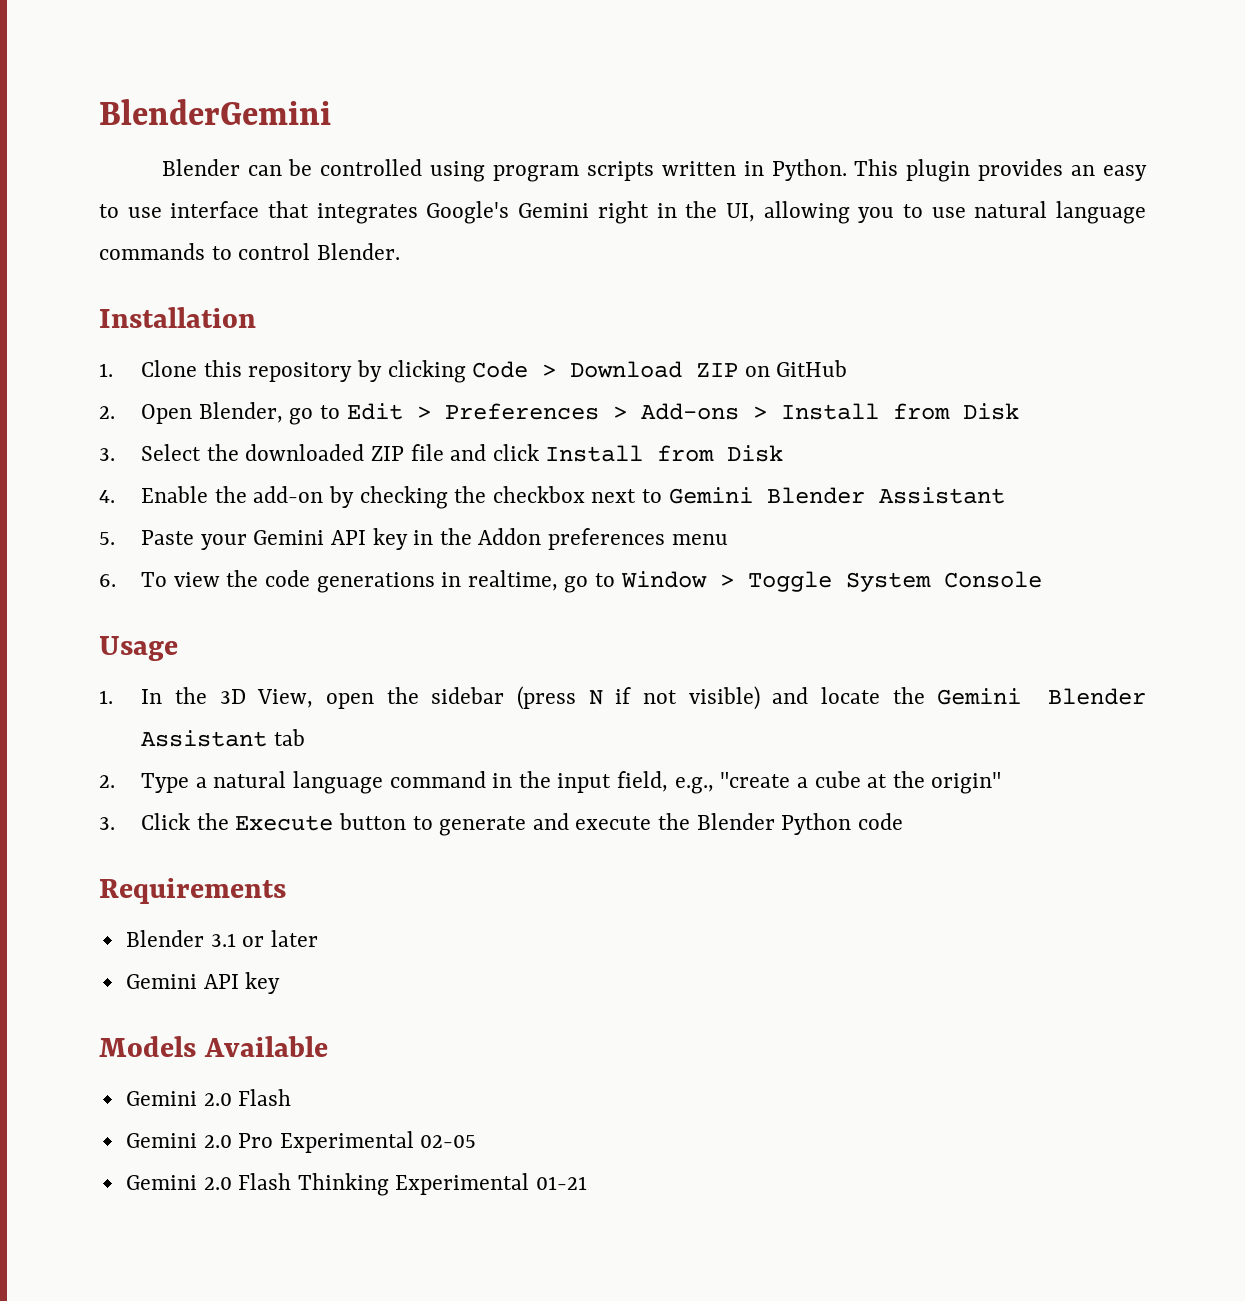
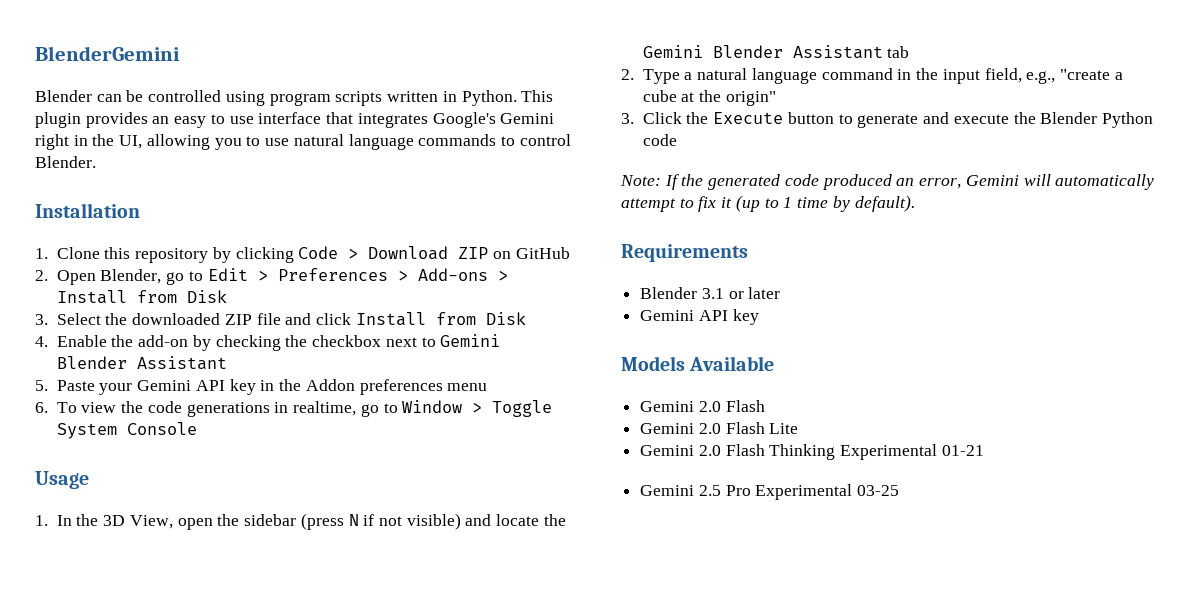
(903, 821) none -> [620,174,1155,190] [621,195,915,212] // Note: If the generated code produced an error, Gemini will automatically attempt to fix it (up to 1 time by default).
[238,1131,477,1153] Pro Experimental 02-05 -> [725,422,799,434] Flash Lite
(588, 1183) none -> [640,484,900,500] // Gemini 2.5 Pro Experimental 03-25

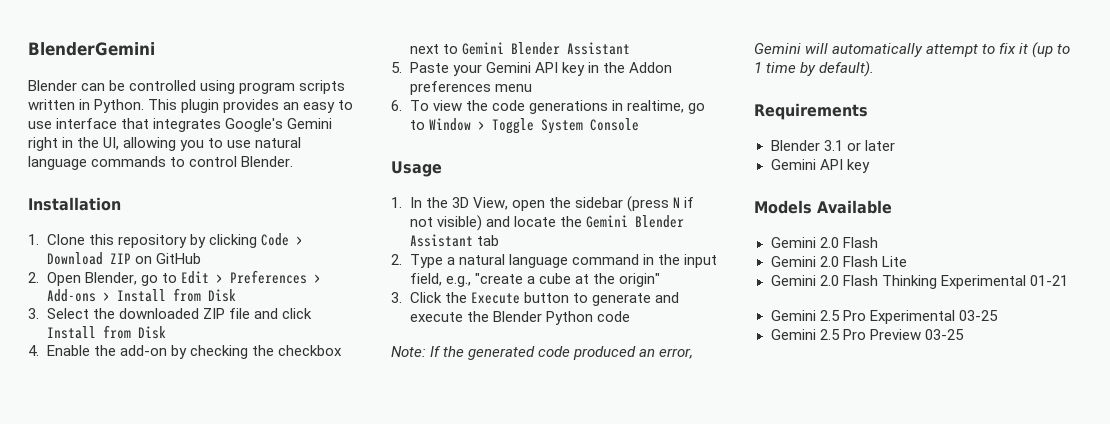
(900, 490) none -> [770,329,964,340] // Gemini 2.5 Pro Preview 03-25

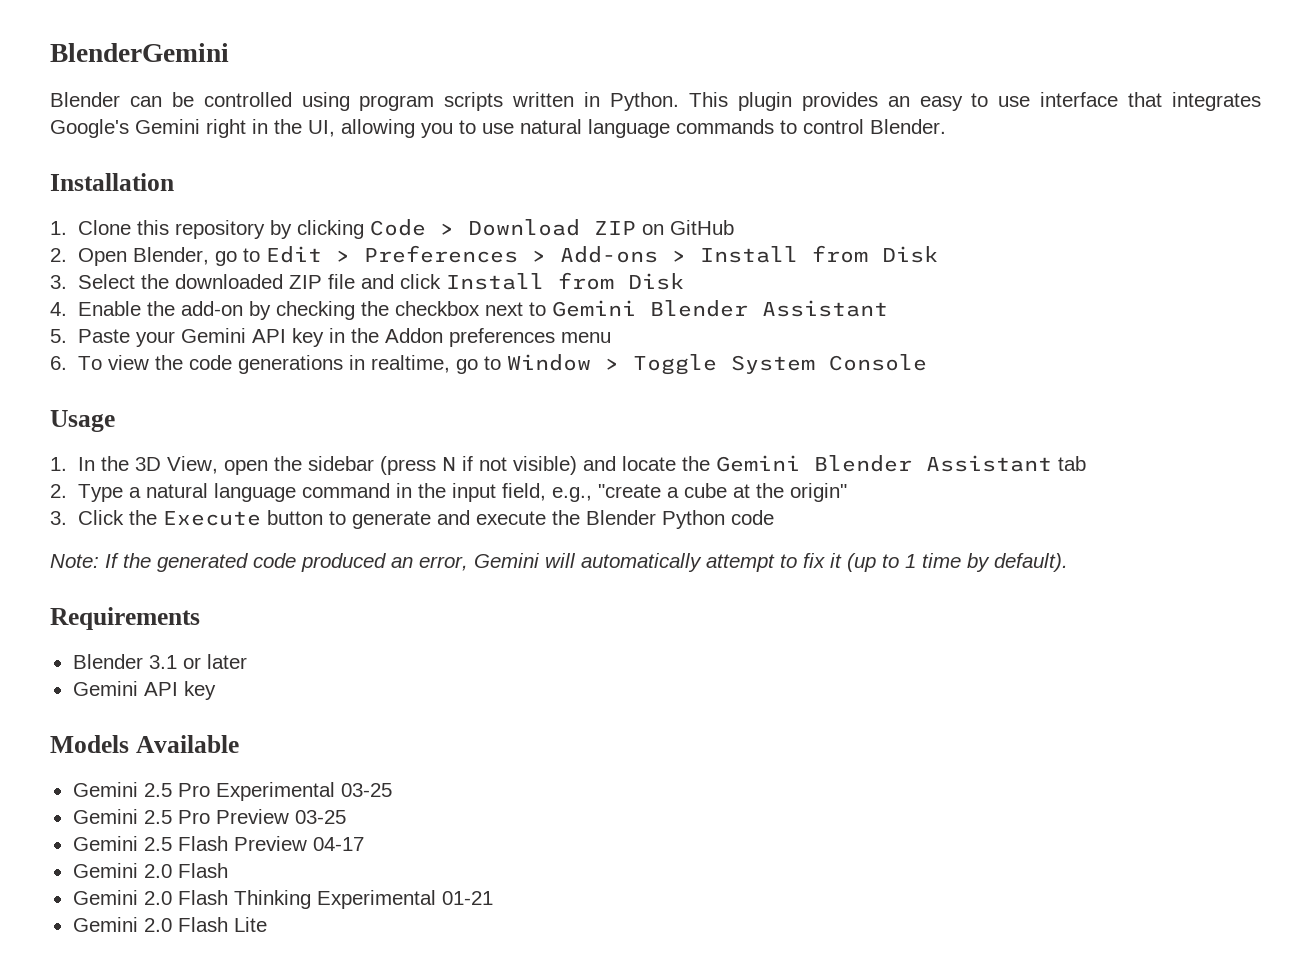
[770,237,878,248] [770,256,907,267] [770,275,1068,289] // Gemini 2.0 Flash // Gemini 2.0 Flash Lite // Gemini 2.0 Flash Thinking Experimental 01-21 -> (239, 744) none
(964, 334) none -> [72,836,364,851] [72,863,228,878] [72,890,493,909] [72,917,267,932] // Gemini 2.5 Flash Preview 04-17 // Gemini 2.0 Flash // Gemini 2.0 Flash Thinking Experimental 01-21 // Gemini 2.0 Flash Lite

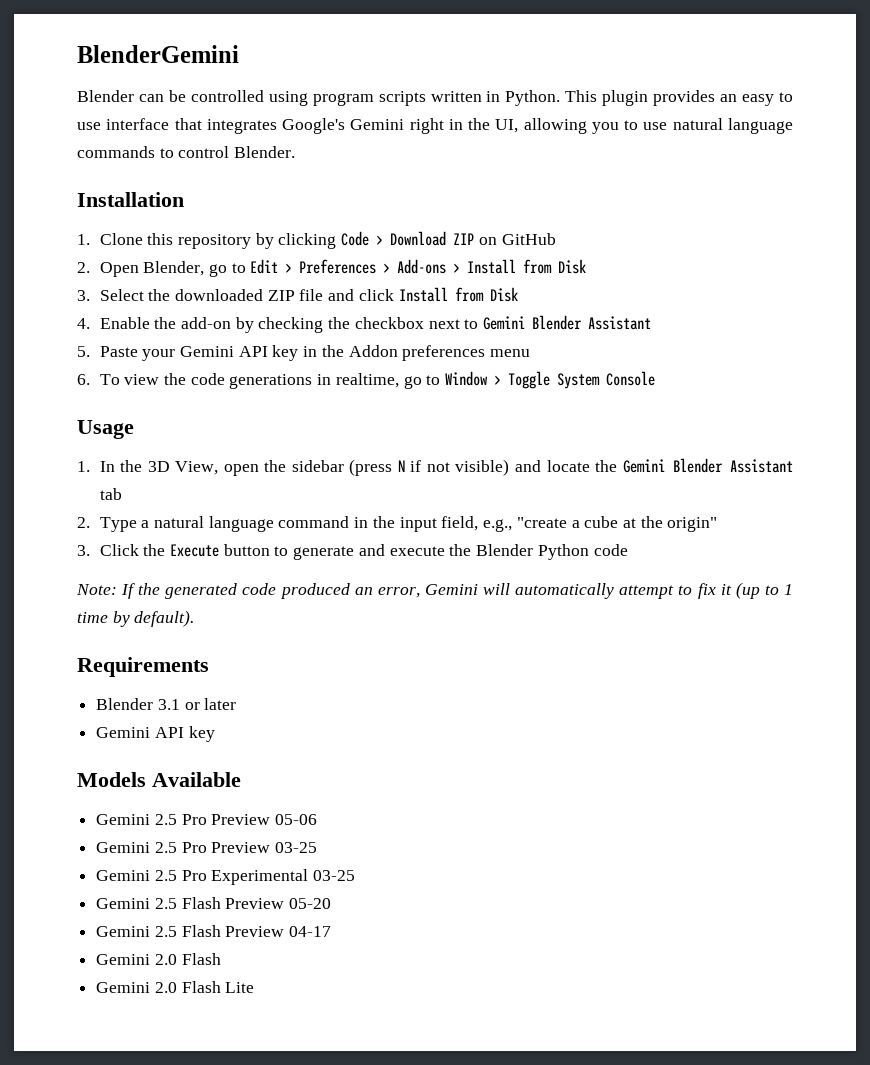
[215,782,392,801] Experimental 03-25 -> [211,814,318,825] Preview 05-06
(346, 817) none -> [96,869,356,885] [96,897,332,909] // Gemini 2.5 Pro Experimental 03-25 // Gemini 2.5 Flash Preview 05-20
[72,890,493,909] // Gemini 2.0 Flash Thinking Experimental 01-21 -> (221, 959) none

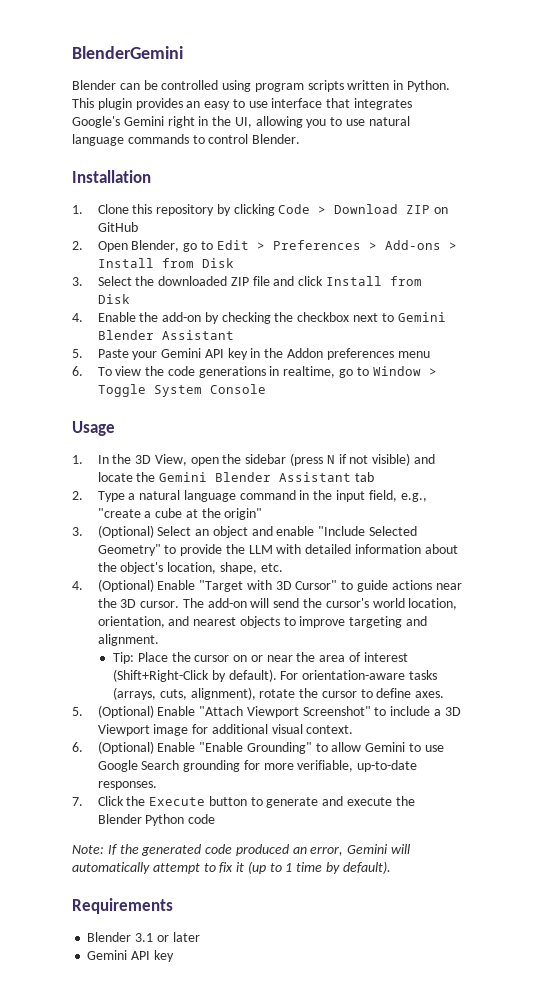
(90, 550) none -> [97,525,418,538] [97,544,458,556] [97,562,283,574] [72,579,462,592] [97,598,458,610] [97,616,428,628] [97,634,159,646] [112,652,408,664] [112,669,437,682] [112,687,445,700] [72,705,461,718] [97,724,354,736] [72,741,444,754] [97,760,418,772] [97,781,157,790] [72,797,83,806] (Optional) Select an object and enable "Include Selected Geometry" to provide the LLM with detailed information about the object's location, shape, etc. // 4. (Optional) Enable "Target with 3D Cursor" to guide actions near the 3D cursor. The add-on will send the cursor's world location, orientation, and nearest objects to improve targeting and alignment. // Tip: Place the cursor on or near the area of interest (Shift+Right-Click by default). For orientation-aware tasks (arrays, cuts, alignment), rotate the cursor to define axes. // 5. (Optional) Enable "Attach Viewport Screenshot" to include a 3D Viewport image for additional visual context. // 6. (Optional) Enable "Enable Grounding" to allow Gemini to use Google Search grounding for more verifiable, up-to-date responses. // 7.
[77,772,241,787] [96,814,318,825] [96,842,318,853] [96,869,356,885] [96,897,332,909] [96,925,332,937] [96,953,221,965] [96,981,255,993] // Models Available // Gemini 2.5 Pro Preview 05-06 // Gemini 2.5 Pro Preview 03-25 // Gemini 2.5 Pro Experimental 03-25 // Gemini 2.5 Flash Preview 05-20 // Gemini 2.5 Flash Preview 04-17 // Gemini 2.0 Flash // Gemini 2.0 Flash Lite -> (174, 956) none

